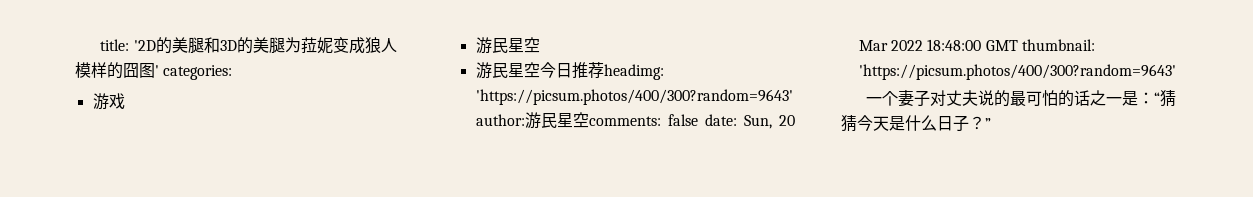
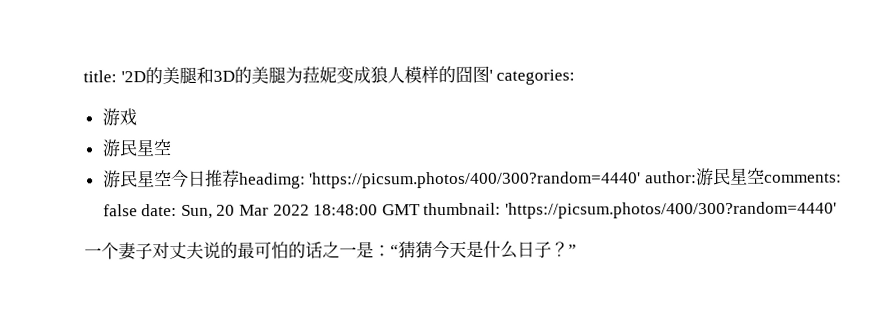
[475,89,793,105] 'https://picsum.photos/400/300?random=9643' -> [309,171,642,189] 'https://picsum.photos/400/300?random=4440'
[858,64,1176,80] 'https://picsum.photos/400/300?random=9643' -> [505,201,838,219] 'https://picsum.photos/400/300?random=4440'

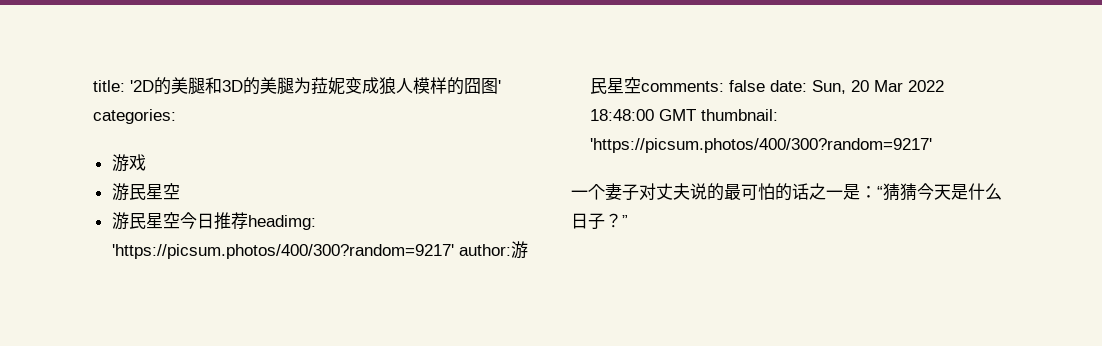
[309,171,642,189] 'https://picsum.photos/400/300?random=4440' -> [111,244,454,259] 'https://picsum.photos/400/300?random=9217'
[505,201,838,219] 'https://picsum.photos/400/300?random=4440' -> [589,138,932,153] 'https://picsum.photos/400/300?random=9217'

